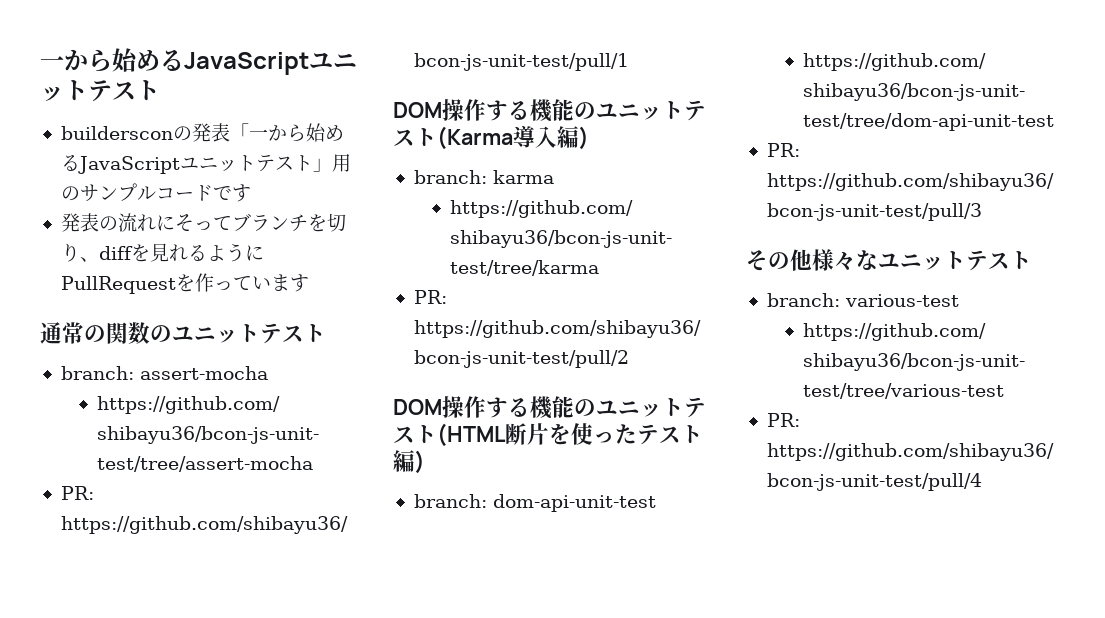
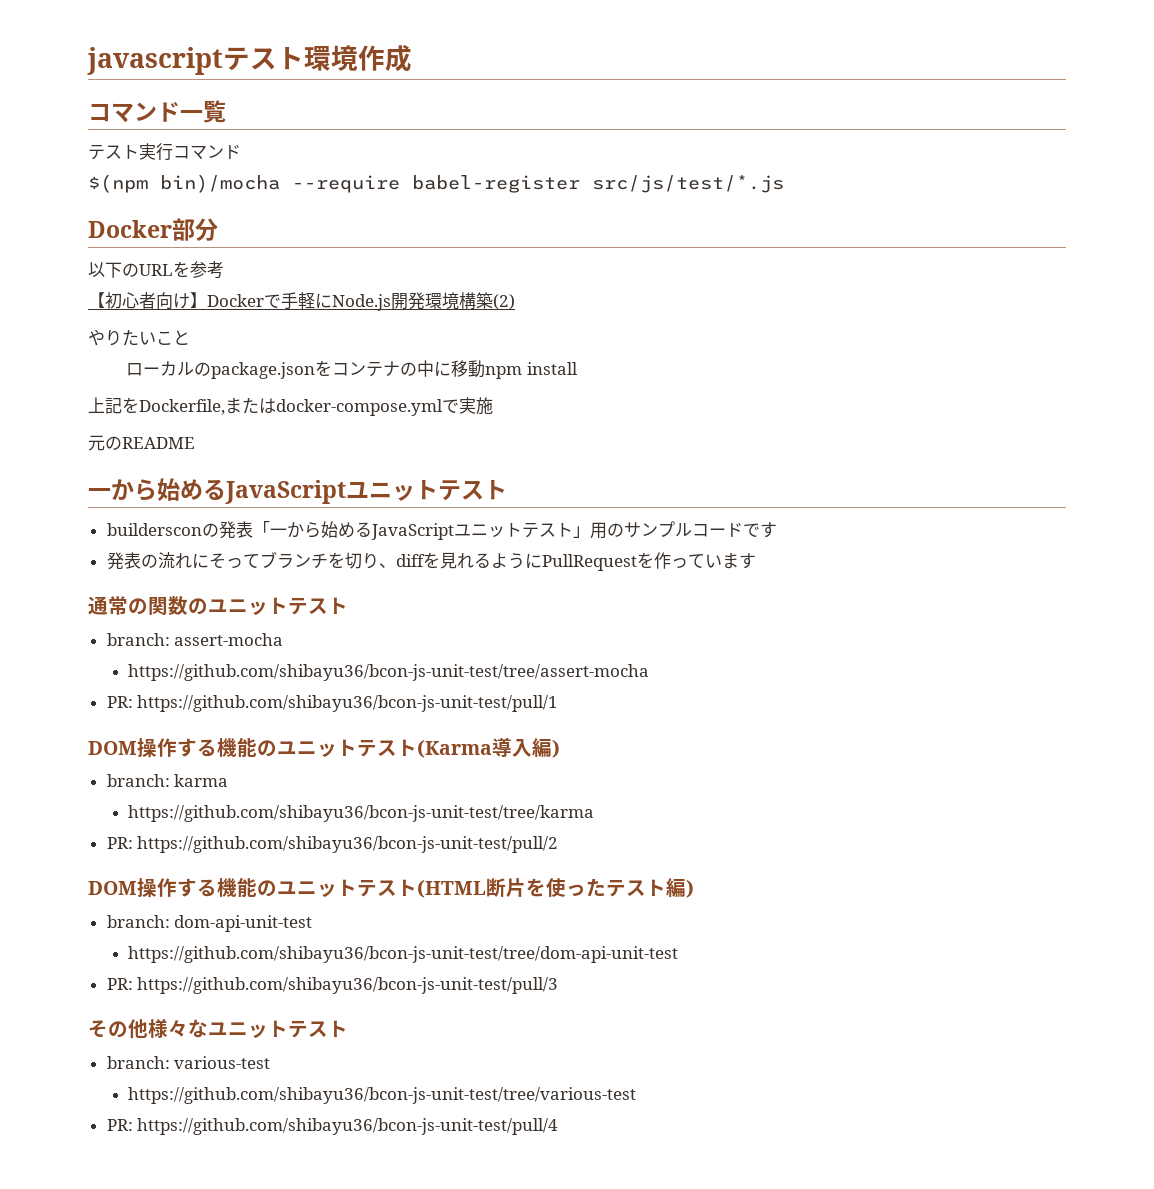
(40, 62) none -> [87,45,412,75] [88,100,226,123] [88,143,241,161] [88,174,784,193] [88,218,218,241] [88,261,224,279] [88,292,515,311] [88,329,190,346] [125,360,578,379] [88,397,493,416] [88,435,195,451] javascriptテスト環境作成 // コマンド一覧 // テスト実行コマンド // $(npm bin)/mocha --require babel-register src/js/test/*.js // Docker部分 // 以下のURLを参考 // 【初心者向け】Dockerで手軽にNode.js開発環境構築(2) // やりたいこと // ローカルのpackage.jsonをコンテナの中に移動npm install // 上記をDockerfile,またはdocker-compose.ymlで実施 // 元のREADME //

